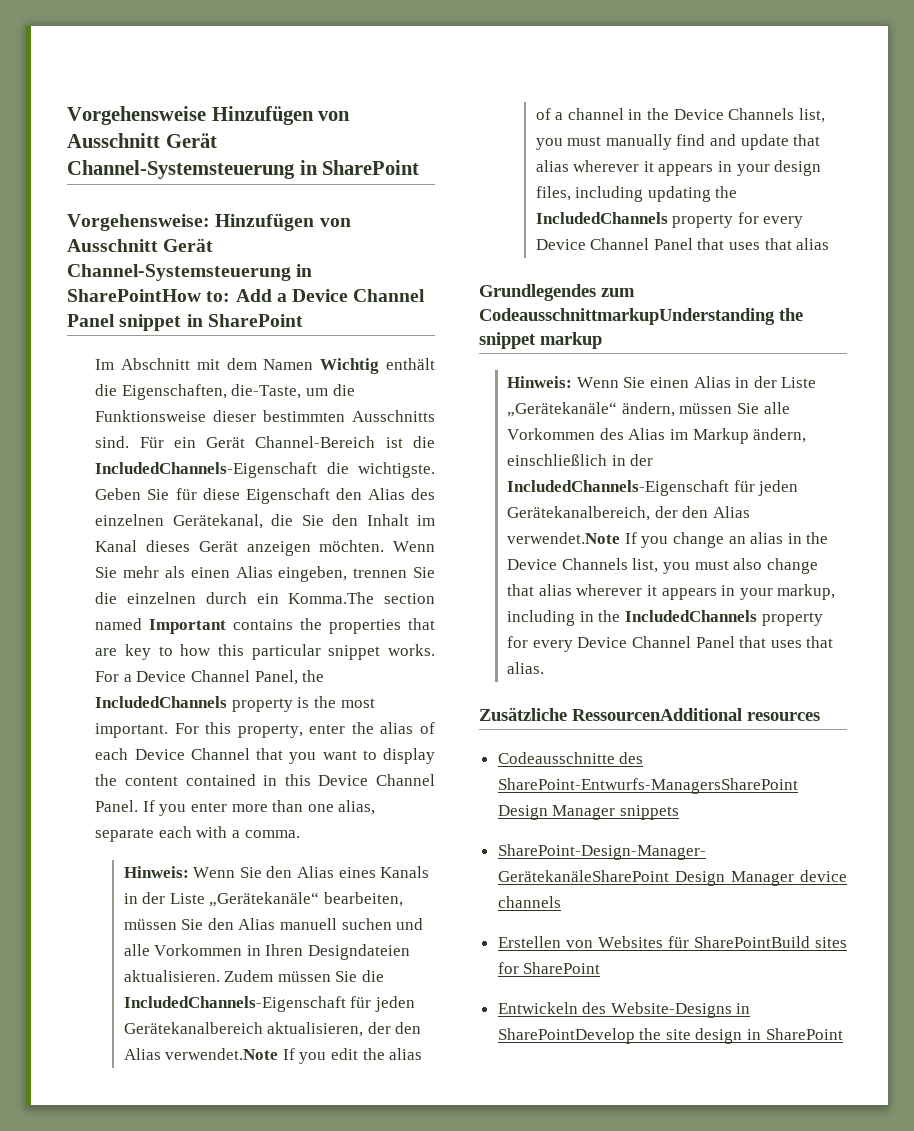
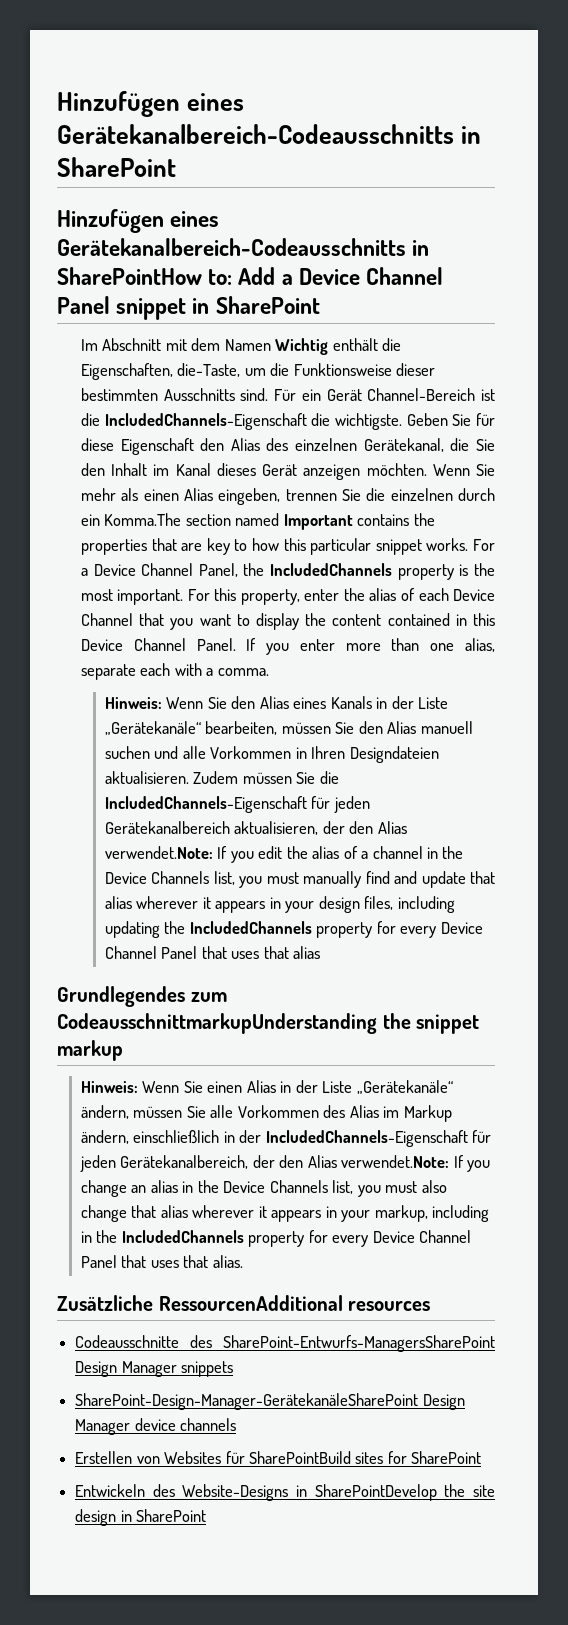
[67,106,351,125] [67,133,217,148] [67,160,420,179] [67,213,351,231] [67,238,214,252] [67,264,291,281] Vorgehensweise Hinzufügen von Ausschnitt Gerät Channel-Systemsteuerung in SharePoint // Vorgehensweise: Hinzufügen von Ausschnitt Gerät Channel-Systemsteuerung -> [57,91,245,117] [57,124,482,144] [57,157,176,177] [57,209,220,233] [57,238,406,256] Hinzufügen eines Gerätekanalbereich-Codeausschnitts in SharePoint // Hinzufügen eines Gerätekanalbereich-Codeausschnitts
[165,1048,279,1060] verwendet.Note -> [104,846,213,859] verwendet.Note:
[507,532,621,544] verwendet.Note -> [341,1155,450,1168] verwendet.Note:

